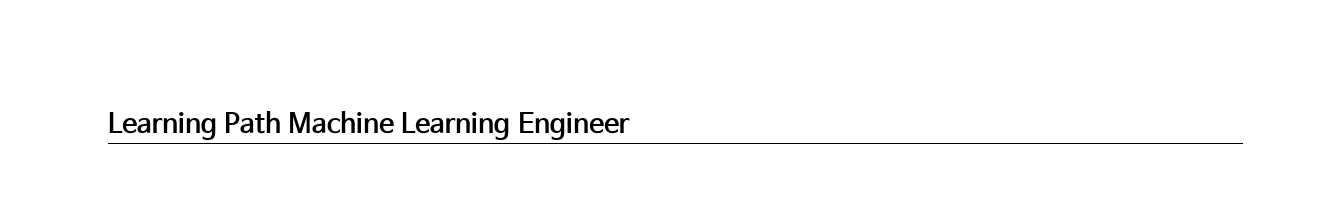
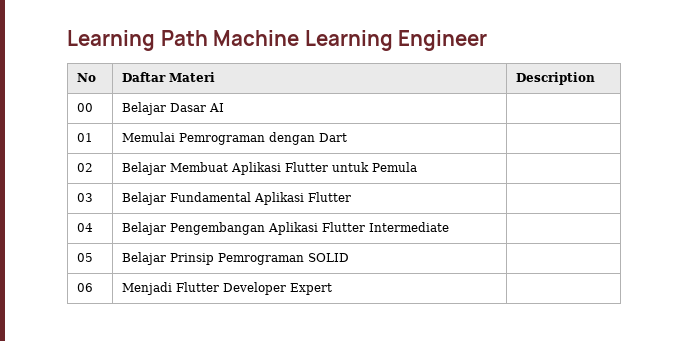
(630, 126) none -> [77,73,97,82] [122,72,216,82] [516,72,596,85] [77,103,94,112] [122,102,225,115] [77,133,94,142] [122,132,348,145] [77,163,94,172] [122,162,418,175] [77,193,94,202] [122,192,352,205] [77,223,94,232] [122,222,450,235] [77,253,94,262] [122,252,350,265] [77,283,94,292] [122,282,333,295] // No | Daftar Materi | Description // 00 | Belajar Dasar AI | // 01 | Memulai Pemrograman dengan Dart | // 02 | Belajar Membuat Aplikasi Flutter untuk Pemula | // 03 | Belajar Fundamental Aplikasi Flutter | // 04 | Belajar Pengembangan Aplikasi Flutter Intermediate | // 05 | Belajar Prinsip Pemrograman SOLID | // 06 | Menjadi Flutter Developer Expert |

